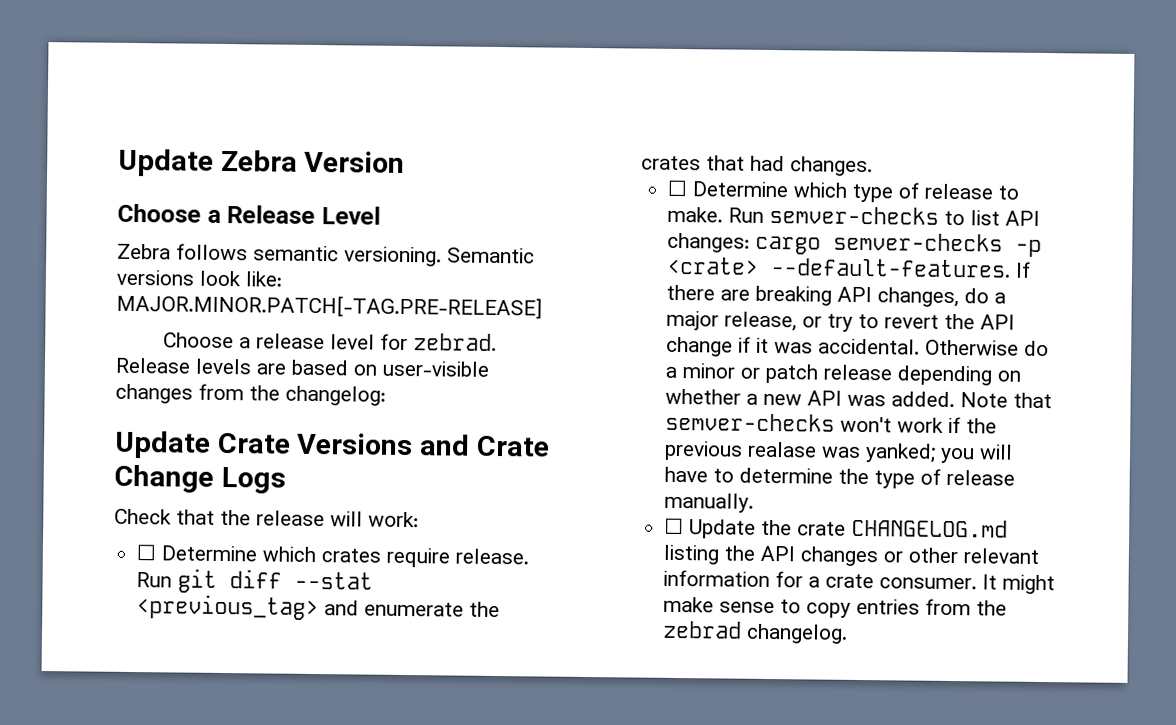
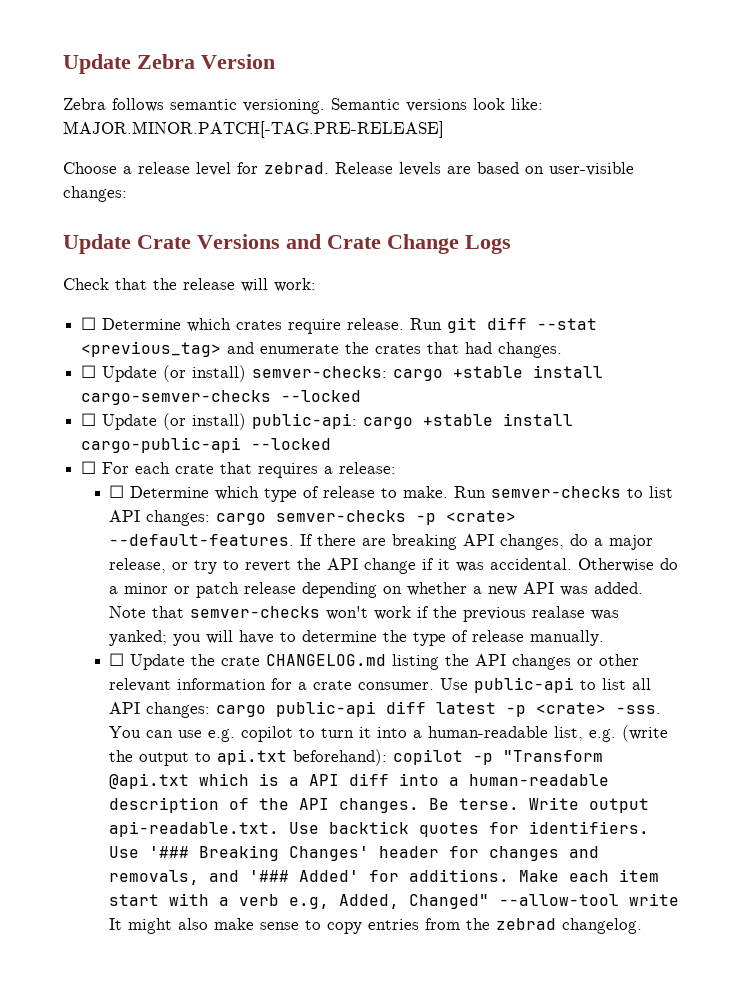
[117,203,381,225] // Choose a Release Level -> (275, 61) none
[115,383,386,406] changes from the changelog: -> [63,186,127,202] changes:
(874, 166) none -> [81,365,604,382] [81,390,362,405] [81,413,574,430] [81,437,332,453] [81,461,397,478] // ☐ Update (or install) semver-checks: cargo +stable install cargo-semver-checks --locked // ☐ Update (or install) public-api: cargo +stable install cargo-public-api --locked // ☐ For each crate that requires a release:
(978, 583) none -> [440,677,652,693] [109,701,662,718] [109,725,669,742] [109,749,604,766] [109,773,610,789] [109,797,650,813] [109,821,650,837] [109,845,600,861] [109,869,660,885] [109,893,680,909] Use public-api to list all API changes: cargo public-api diff latest -p <crate> -sss. You can use e.g. copilot to turn it into a human-readable list, e.g. (write the output to api.txt beforehand): copilot -p "Transform @api.txt which is a API diff into a human-readable description of the API changes. Be terse. Write output api-readable.txt. Use backtick quotes for identifiers. Use '### Breaking Changes' header for changes and removals, and '### Added' for additions. Make each item start with a verb e.g, Added, Changed" --allow-tool write
(1056, 584) none -> [178,918,209,930] also

